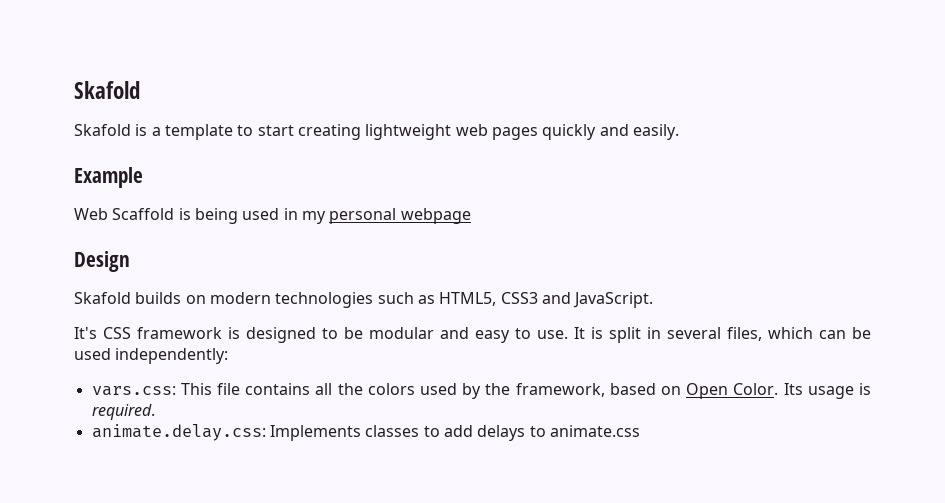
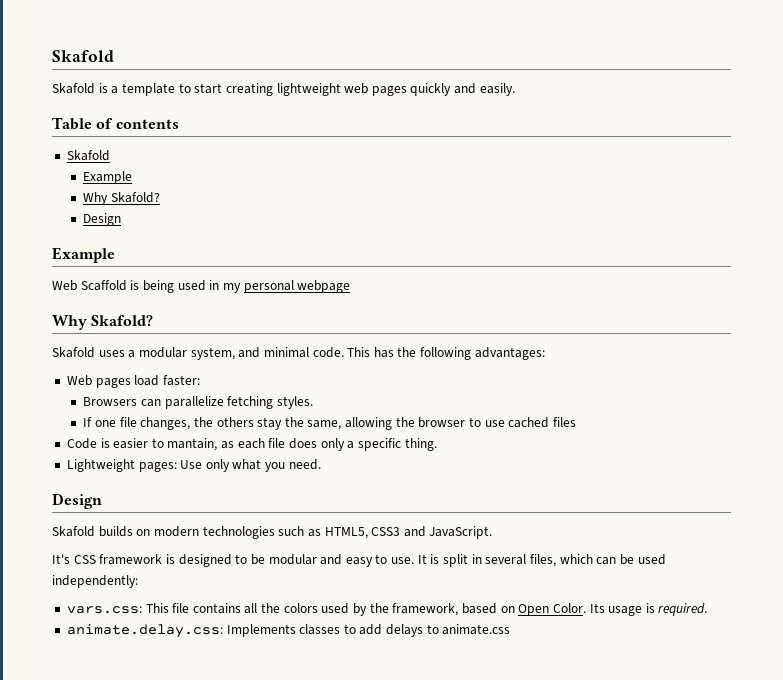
(679, 132) none -> [52,117,179,130] [66,150,110,161] [83,171,133,184] [83,192,160,205] [83,213,122,226] // Table of contents // Skafold // Example // Why Skafold? // Design
(471, 216) none -> [52,315,154,330] [52,347,545,360] [66,375,200,388] [83,396,313,409] [83,417,576,430] [66,438,437,451] [66,459,321,472] // Why Skafold? // Skafold uses a modular system, and minimal code. This has the following advantages: // Web pages load faster: // Browsers can parallelize fetching styles. // If one file changes, the others stay the same, allowing the browser to use cached files // Code is easier to mantain, as each file does only a specific thing. // Lightweight pages: Use only what you need.

